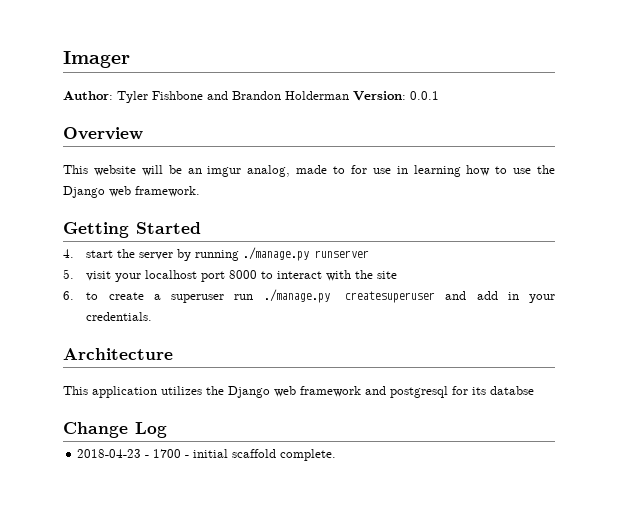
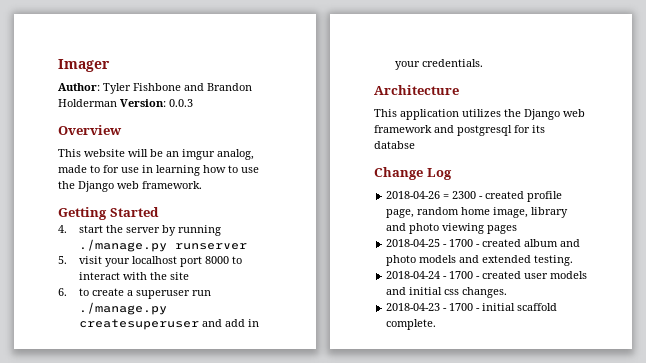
[410,91,439,100] 0.0.1 -> [169,99,193,107] 0.0.3
(167, 430) none -> [386,191,563,202] [386,207,569,218] [386,223,518,234] [386,239,581,247] [386,255,574,266] [386,271,588,279] [386,287,508,298] // 2018-04-26 = 2300 - created profile page, random home image, library and photo viewing pages // 2018-04-25 - 1700 - created album and photo models and extended testing. // 2018-04-24 - 1700 - created user models and initial css changes.

